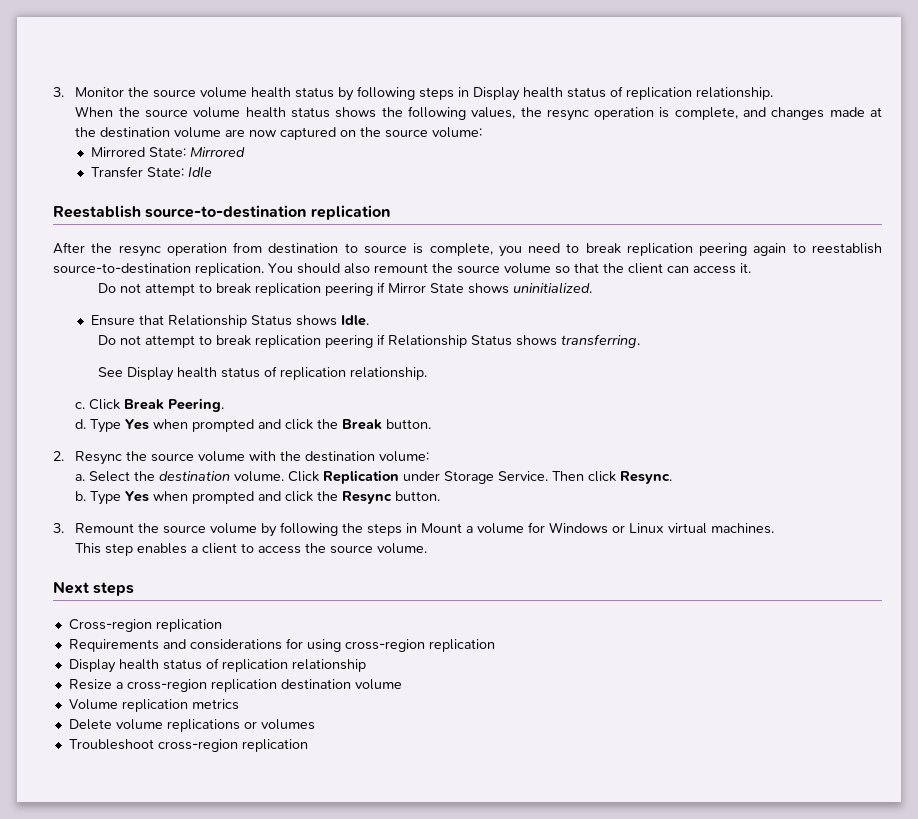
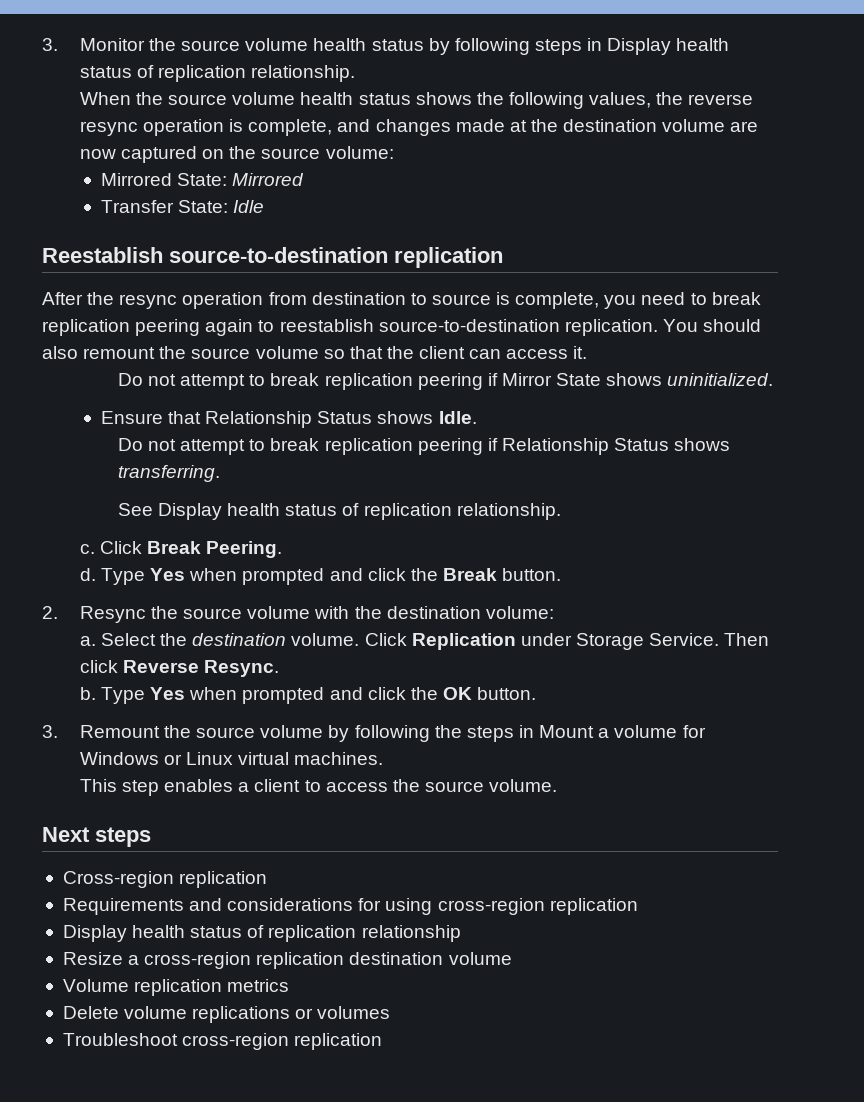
(542, 112) none -> [688,94,754,105] reverse
(617, 476) none -> [123,660,200,673] Reverse
[342,491,393,504] Resync -> [442,687,472,700] OK

